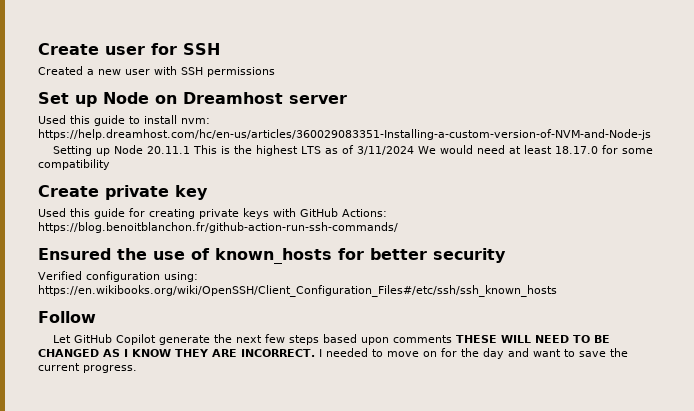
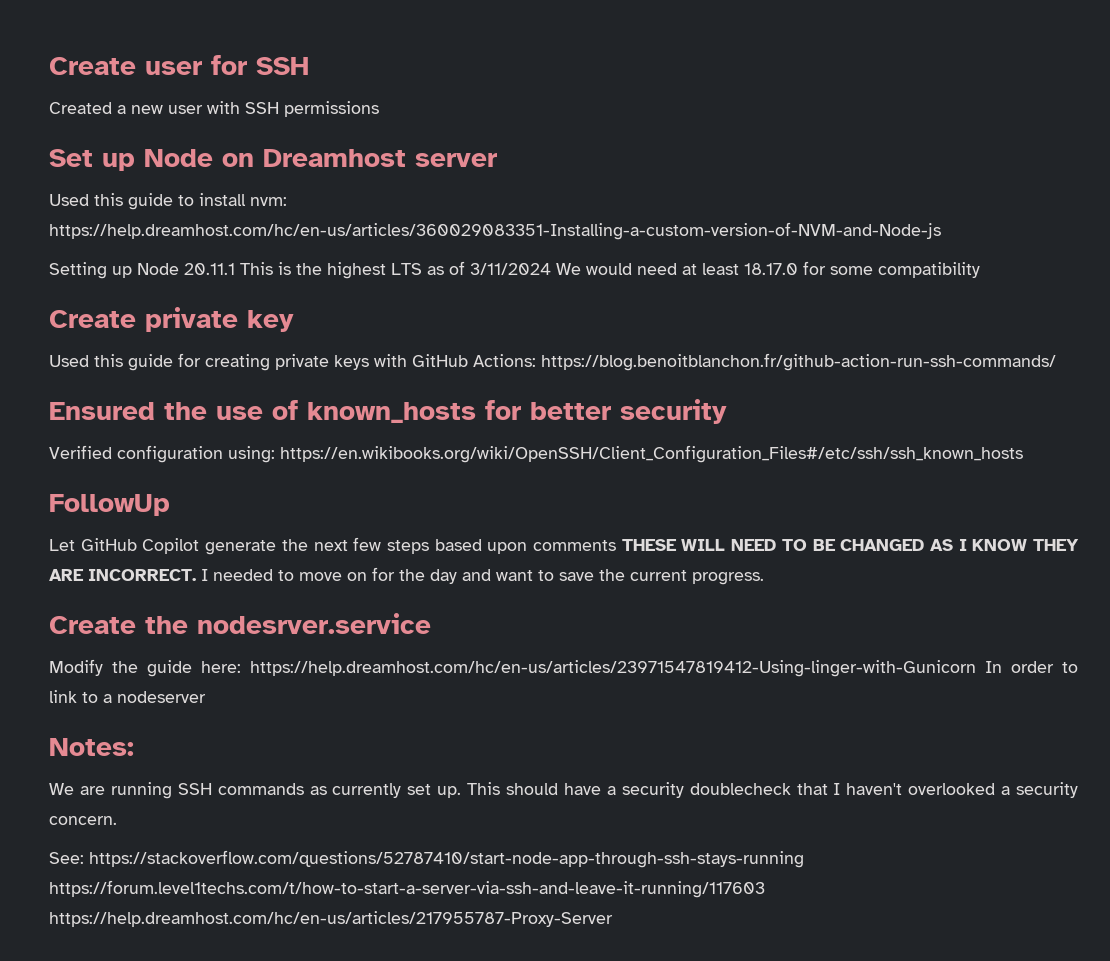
[38,311,96,323] Follow -> [49,494,170,516] FollowUp
(137, 369) none -> [49,613,431,634] [49,659,1078,677] [49,690,206,703] [49,738,134,756] [49,782,1078,799] [49,816,117,825] [49,850,804,868] [49,880,765,898] [49,911,613,927] // Create the nodesrver.service // Modify the guide here: https://help.dreamhost.com/hc/en-us/articles/23971547819412-Using-linger-with-Gunicorn In order to link to a nodeserver // Notes: // We are running SSH commands as currently set up. This should have a security doublecheck that I haven't overlooked a security concern. // See: https://stackoverflow.com/questions/52787410/start-node-app-through-ssh-stays-running https://forum.level1techs.com/t/how-to-start-a-server-via-ssh-and-leave-it-running/117603 https://help.dreamhost.com/hc/en-us/articles/217955787-Proxy-Server

